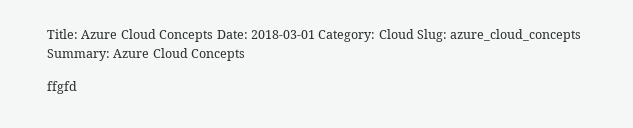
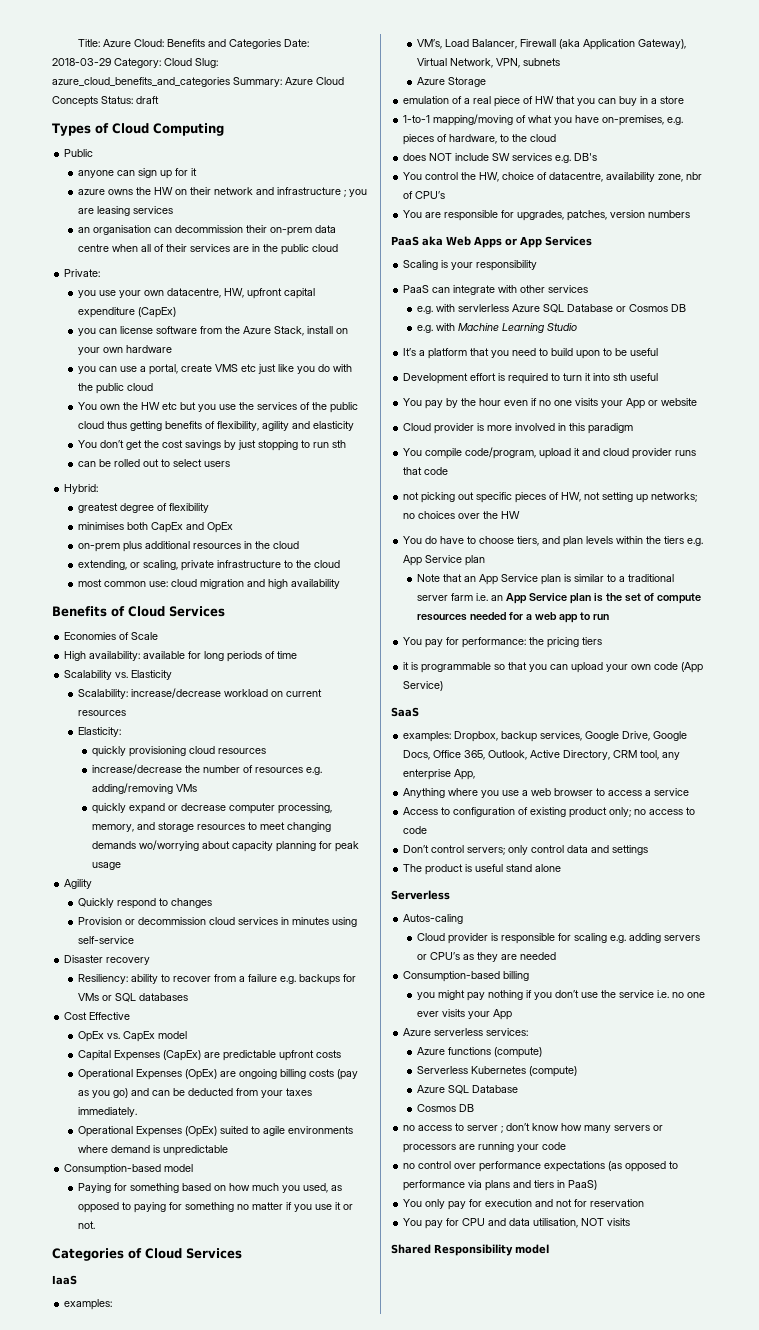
[120,29,315,42] Cloud Concepts Date: 2018-03-01 -> [133,39,309,49] [52,58,111,66] Cloud: Benefits and Categories Date: 2018-03-29
[450,29,582,42] azure_cloud_concepts -> [52,77,230,87] azure_cloud_benefits_and_categories
[47,81,77,94] // ffgfd -> [101,96,159,104] [52,123,224,136] [64,149,94,157] [77,168,197,179] [77,187,367,197] [77,206,173,216] [77,225,336,236] [77,244,338,255] [64,269,101,277] [77,288,315,299] [77,307,176,318] [77,326,348,336] [77,345,172,355] [77,364,352,375] [77,383,153,394] [77,402,358,413] [77,421,354,431] [77,440,346,451] [77,459,230,467] [64,484,99,494] [77,503,209,513] [77,522,233,533] [77,541,299,552] [77,560,340,571] [77,579,340,589] [52,606,225,617] [64,632,159,640] [64,651,298,662] [64,670,173,680] [77,688,322,699] [77,710,126,716] [77,727,121,737] [91,746,266,757] [91,764,322,775] [91,783,197,794] [91,803,332,814] [91,822,331,832] [91,840,359,852] [91,862,121,870] [64,879,93,889] [77,898,212,909] [77,917,357,927] [77,936,134,944] [64,955,151,965] [77,974,356,985] [77,993,188,1002] [64,1012,131,1020] [77,1031,187,1042] [77,1050,341,1061] [77,1069,358,1080] [77,1088,312,1098] [77,1107,137,1117] [77,1126,353,1137] [77,1145,228,1156] [64,1164,194,1175] [77,1183,342,1193] [77,1202,353,1213] [77,1221,95,1229] [52,1248,242,1261] [52,1275,77,1285] [64,1299,113,1310] [416,39,686,50] [416,58,560,68] [416,77,486,87] [403,96,685,107] [403,114,684,126] [403,134,557,145] [403,153,598,163] [403,172,703,182] [403,191,446,199] [403,210,691,221] [391,236,592,248] [403,260,538,271] [403,285,589,295] [416,304,686,314] [416,323,577,333] [403,348,659,359] [403,373,659,384] [403,398,698,409] [403,423,634,434] [403,447,697,459] [403,467,449,475] [403,492,698,503] [403,511,521,519] [403,536,704,547] [403,555,486,566] [416,574,674,585] [416,593,701,604] [416,612,609,623] [403,637,603,648] [403,662,704,673] [403,681,444,691] [391,707,419,717] [403,731,688,742] [403,750,681,760] [403,769,476,780] [403,788,690,798] [403,807,696,818] [403,826,428,834] [403,845,649,855] [403,864,562,875] [391,890,450,900] [403,914,464,924] [416,933,700,944] [416,952,556,962] [403,971,530,982] [416,990,705,1001] [416,1009,512,1020] [403,1028,529,1036] [416,1047,542,1058] [416,1066,577,1077] [416,1085,518,1094] [416,1104,474,1112] [403,1123,664,1133] [403,1142,567,1153] [403,1161,679,1172] [403,1180,598,1191] [403,1199,645,1210] [403,1218,631,1229] [391,1244,549,1256] Status: draft // Types of Cloud Computing // Public // anyone can sign up for it // azure owns the HW on their network and infrastructure ; you are leasing services // an organisation can decommission their on-prem data centre when all of their services are in the public cloud // Private: // you use your own datacentre, HW, upfront capital expenditure (CapEx) // you can license software from the Azure Stack, install on your own hardware // you can use a portal, create VMS etc just like you do with the public cloud // You own the HW etc but you use the services of the public cloud thus getting benefits of flexibility, agility and elasticity // You don’t get the cost savings by just stopping to run sth // can be rolled out to select users // Hybrid: // greatest degree of flexibility // minimises both CapEx and OpEx // on-prem plus additional resources in the cloud // extending, or scaling, private infrastructure to the cloud // most common use: cloud migration and high availability // Benefits of Cloud Services // Economies of Scale // High availability: available for long periods of time // Scalability vs. Elasticity // Scalability: increase/decrease workload on current resources // Elasticity: // quickly provisioning cloud resources // increase/decrease the number of resources e.g. adding/removing VMs // quickly expand or decrease computer processing, memory, and storage resources to meet changing demands wo/worrying about capacity planning for peak usage // Agility // Quickly respond to changes // Provision or decommission cloud services in minutes using self-service // Disaster recovery // Resiliency: ability to recover from a failure e.g. backups for VMs or SQL databases // Cost Effective // OpEx vs. CapEx model // Capital Expenses (CapEx) are predictable upfront costs // Operational Expenses (OpEx) are ongoing billing costs (pay as you go) and can be deducted from your taxes immediately. // Operational Expenses (OpEx) suited to agile environments where demand is unpredictable // Consumption-based model // Paying for something based on how much you used, as opposed to paying for something no matter if you use it or not. // Categories of Cloud Services // IaaS // examples: // VM’s, Load Balancer, Firewall (aka Application Gateway), Virtual Network, VPN, subnets // Azure Storage // emulation of a real piece of HW that you can buy in a store // 1-to-1 mapping/moving of what you have on-premises, e.g. pieces of hardware, to the cloud // does NOT include SW services e.g. DB's // You control the HW, choice of datacentre, availability zone, nbr of CPU’s // You are responsible for upgrades, patches, version numbers // PaaS aka Web Apps or App Services // Scaling is your responsibility // PaaS can integrate with other services // e.g. with servlerless Azure SQL Database or Cosmos DB // e.g. with Machine Learning Studio // It’s a platform that you need to build upon to be useful // Development effort is required to turn it into sth useful // You pay by the hour even if no one visits your App or website // Cloud provider is more involved in this paradigm // You compile code/program, upload it and cloud provider runs that code // not picking out specific pieces of HW, not setting up networks; no choices over the HW // You do have to choose tiers, and plan levels within the tiers e.g. App Service plan // Note that an App Service plan is similar to a traditional server farm i.e. an App Service plan is the set of compute resources needed for a web app to run // You pay for performance: the pricing tiers // it is programmable so that you can upload your own code (App Service) // SaaS // examples: Dropbox, backup services, Google Drive, Google Docs, Office 365, Outlook, Active Directory, CRM tool, any enterprise App, // Anything where you use a web browser to access a service // Access to configuration of existing product only; no access to code // Don’t control servers; only control data and settings // The product is useful stand alone // Serverless // Autos-caling // Cloud provider is responsible for scaling e.g. adding servers or CPU’s as they are needed // Consumption-based billing // you might pay nothing if you don’t use the service i.e. no one ever visits your App // Azure serverless services: // Azure functions (compute) // Serverless Kubernetes (compute) // Azure SQL Database // Cosmos DB // no access to server ; don’t know how many servers or processors are running your code // no control over performance expectations (as opposed to performance via plans and tiers in PaaS) // You only pay for execution and not for reservation // You pay for CPU and data utilisation, NOT visits // Shared Responsibility model

